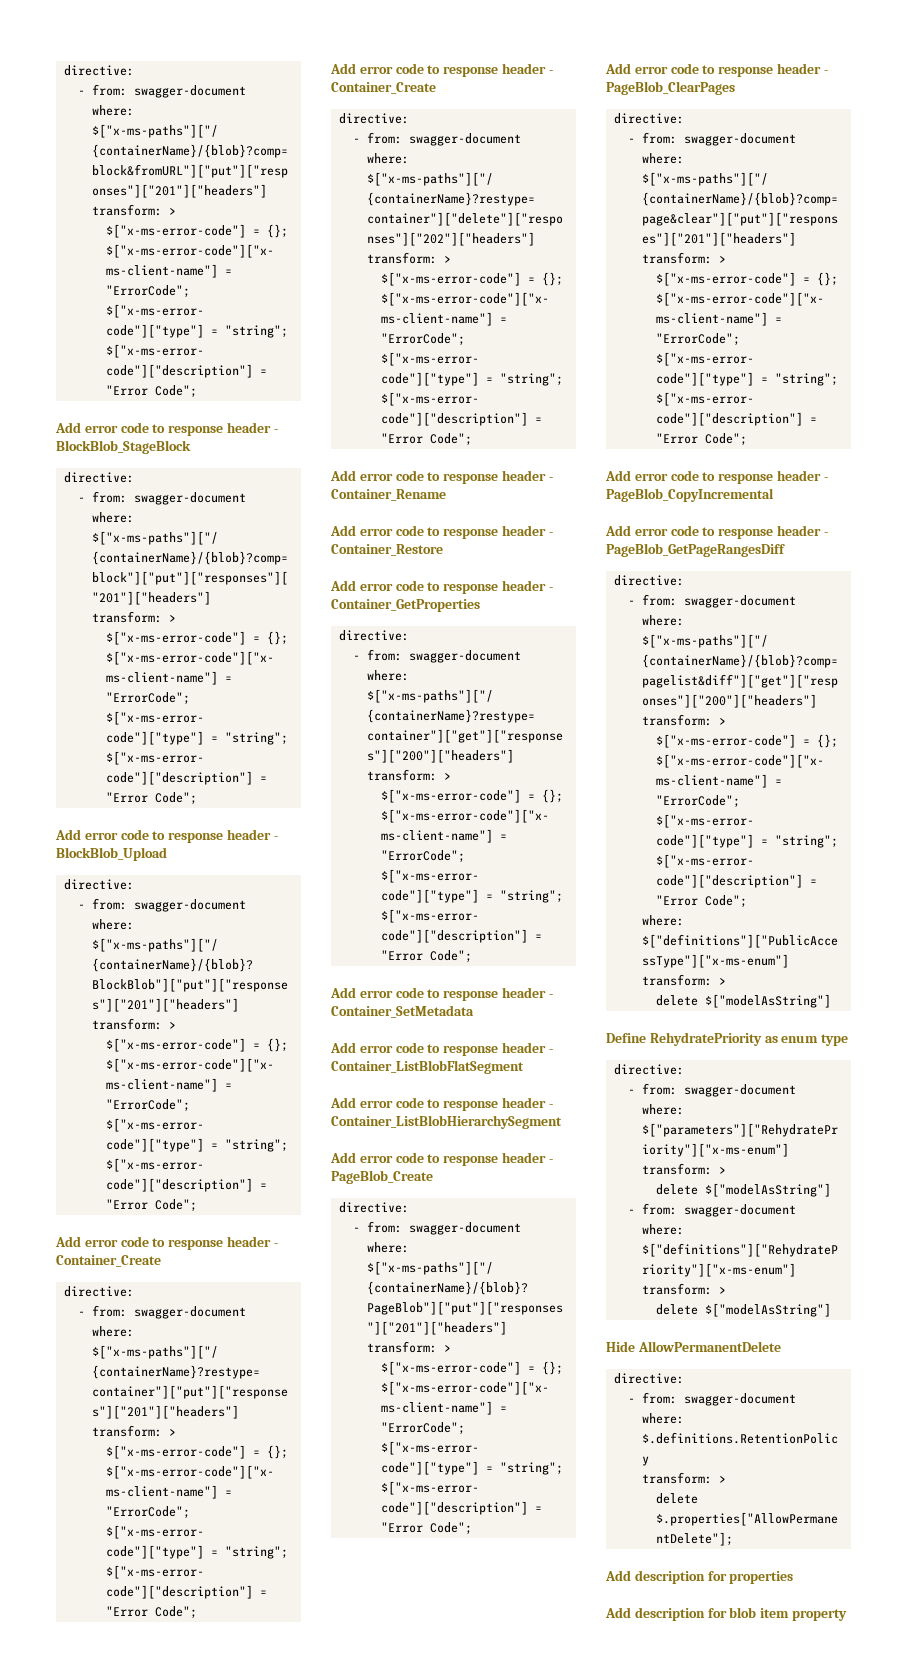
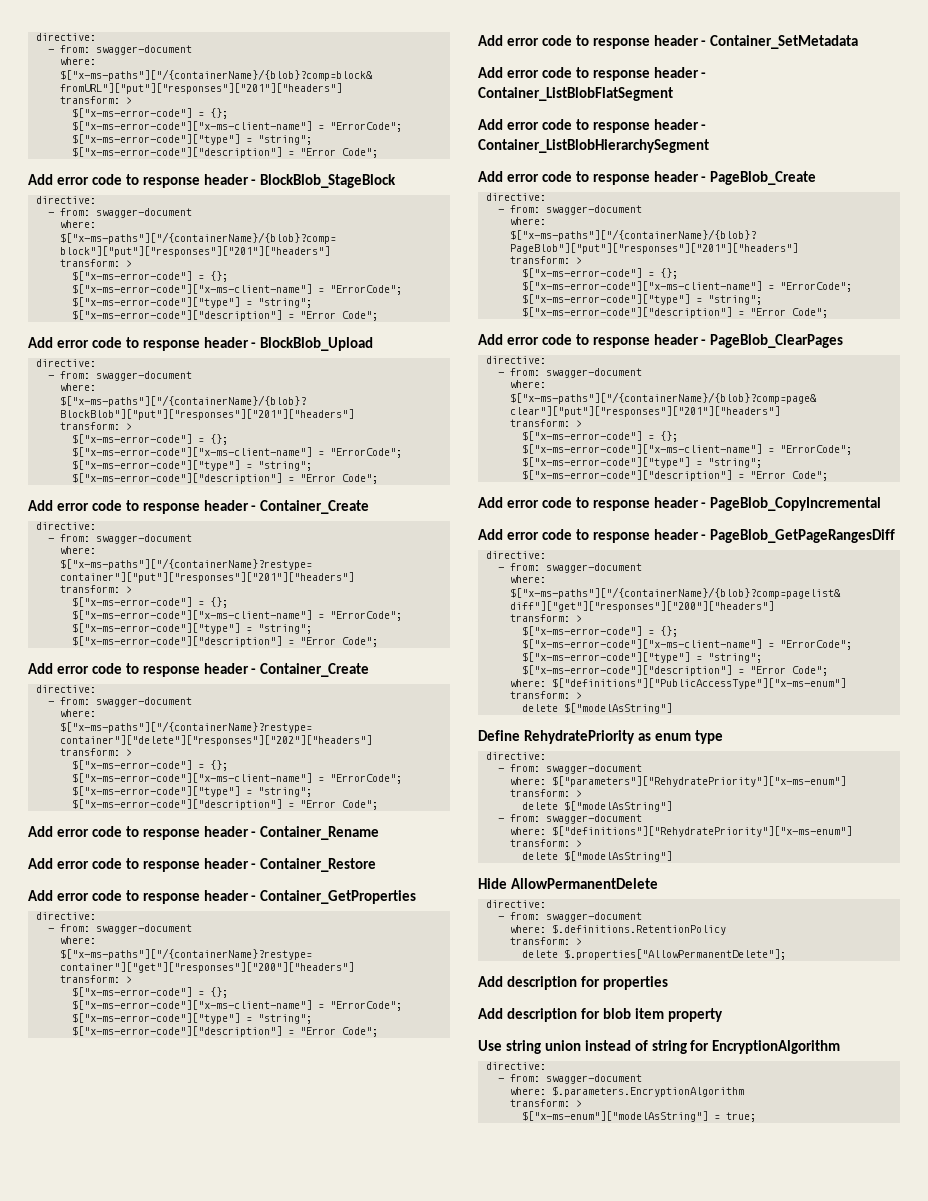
(847, 1615) none -> [478,1040,841,1054] [485,1062,546,1070] [497,1074,642,1084] [509,1086,744,1097] [509,1099,582,1107] [521,1111,756,1122] // Use string union instead of string for EncryptionAlgorithm // directive: // - from: swagger-document // where: $.parameters.EncryptionAlgorithm // transform: > // $["x-ms-enum"]["modelAsString"] = true;

